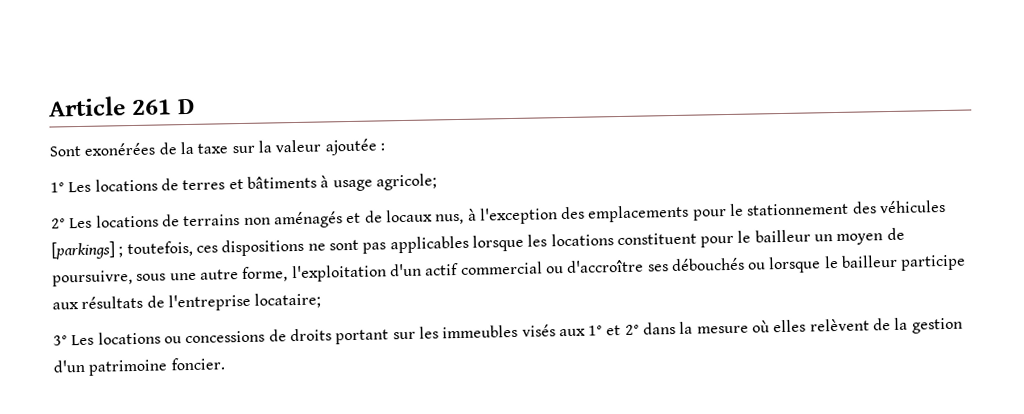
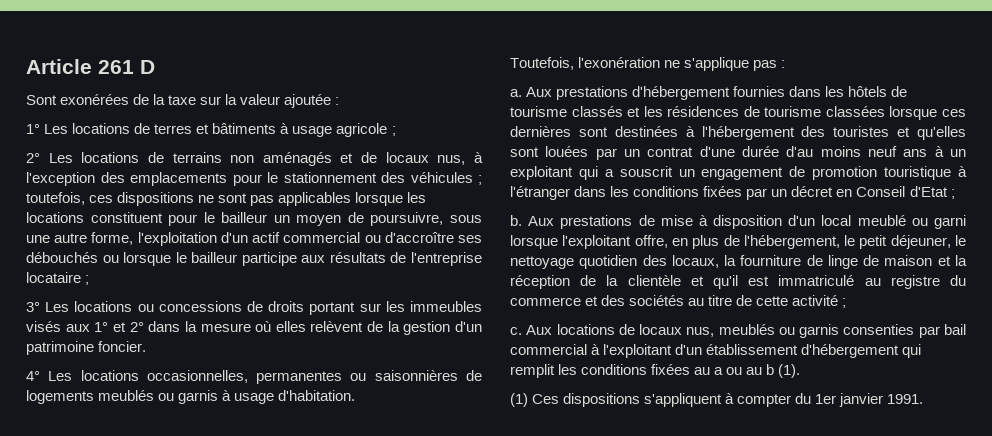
[375,173,437,191] agricole; -> [336,123,396,137] agricole ;
[51,241,115,260] [parkings] -> (473, 177) none
[254,292,322,309] locataire; -> [26,272,90,285] locataire ;
(225, 364) none -> [26,370,482,384] [26,390,356,404] [510,57,786,71] [510,86,908,100] [510,106,966,120] [510,126,966,140] [510,146,966,160] [510,166,968,180] [510,186,955,200] [510,215,966,229] [510,235,967,249] [510,255,967,269] [510,275,966,289] [510,295,847,308] [510,324,966,338] [510,344,922,358] [510,364,801,378] [510,393,924,407] // 4° Les locations occasionnelles, permanentes ou saisonnières de logements meublés ou garnis à usage d'habitation. // Toutefois, l'exonération ne s'applique pas : // a. Aux prestations d'hébergement fournies dans les hôtels de tourisme classés et les résidences de tourisme classées lorsque ces dernières sont destinées à l'hébergement des touristes et qu'elles sont louées par un contrat d'une durée d'au moins neuf ans à un exploitant qui a souscrit un engagement de promotion touristique à l'étranger dans les conditions fixées par un décret en Conseil d'Etat ; // b. Aux prestations de mise à disposition d'un local meublé ou garni lorsque l'exploitant offre, en plus de l'hébergement, le petit déjeuner, le nettoyage quotidien des locaux, la fourniture de linge de maison et la réception de la clientèle et qu'il est immatriculé au registre du commerce et des sociétés au titre de cette activité ; // c. Aux locations de locaux nus, meublés ou garnis consenties par bail commercial à l'exploitant d'un établissement d'hébergement qui remplit les conditions fixées au a ou au b (1). // (1) Ces dispositions s'appliquent à compter du 1er janvier 1991.

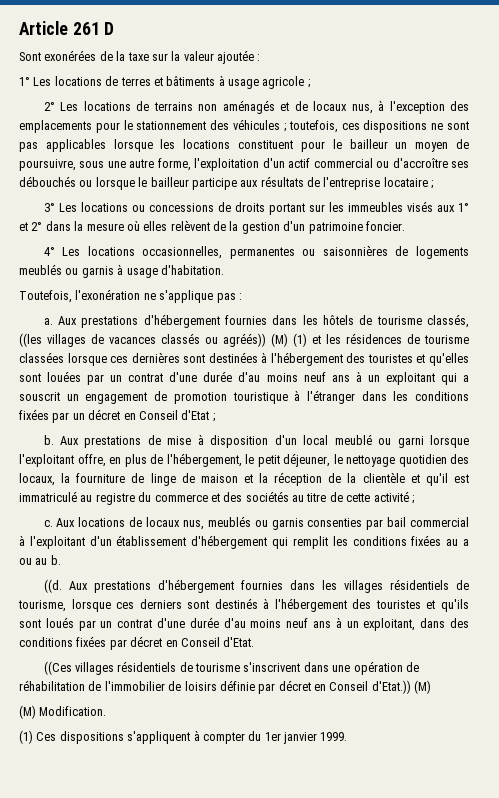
[571,106,623,117] classés -> [427,314,470,328] [19,333,307,347] classés, ((les villages de vacances classés ou agréés)) (M) (1)
[766,364,801,378] b (1). -> [50,555,61,565] [43,579,470,593] [18,598,469,612] [19,617,470,631] [19,636,255,650] [43,661,419,675] [19,680,432,694] [19,705,107,719] b. // ((d. Aux prestations d'hébergement fournies dans les villages résidentiels de tourisme, lorsque ces derniers sont destinés à l'hébergement des touristes et qu'ils sont loués par un contrat d'une durée d'au moins neuf ans à un exploitant, dans des conditions fixées par décret en Conseil d'Etat. // ((Ces villages résidentiels de tourisme s'inscrivent dans une opération de réhabilitation de l'immobilier de loisirs définie par décret en Conseil d'Etat.)) (M) // (M) Modification.
[887,394,924,404] 1991. -> [320,732,348,741] 1999.

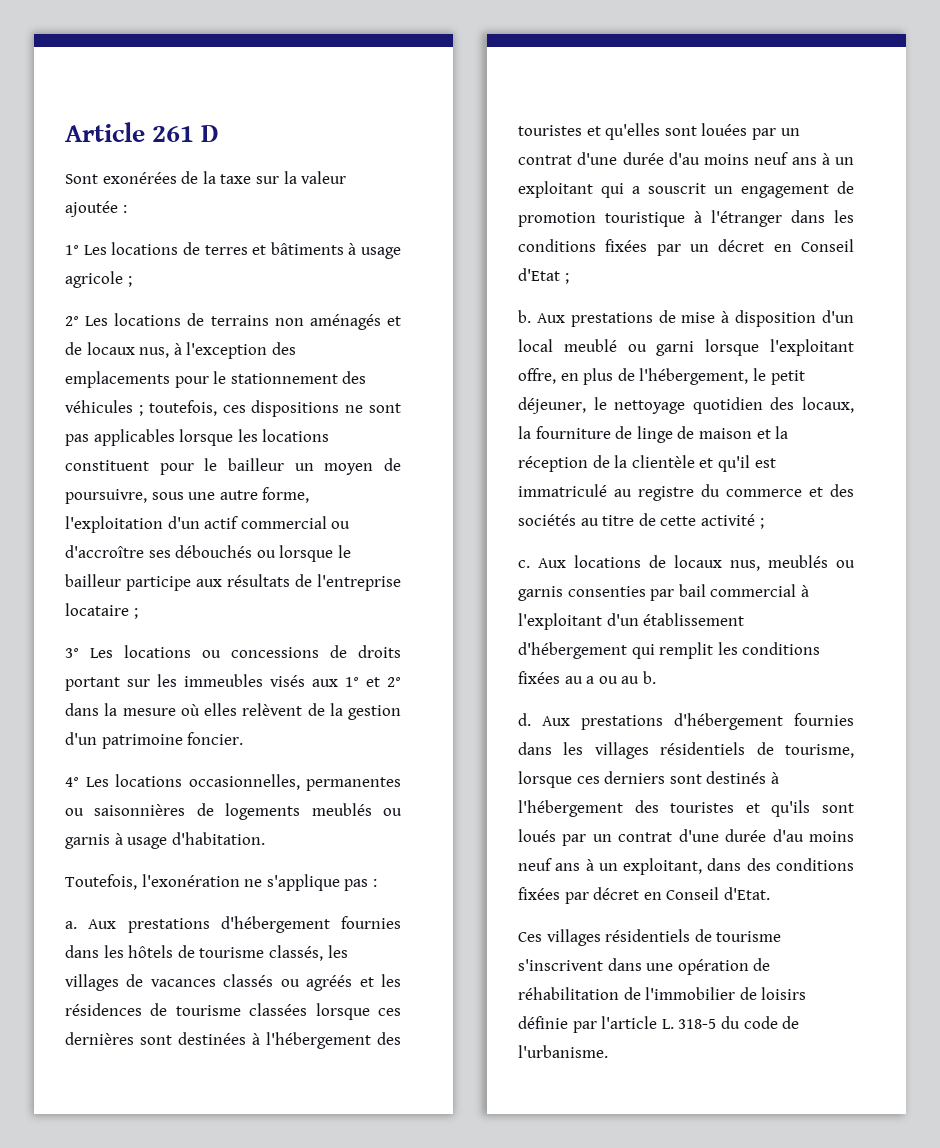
[19,333,42,347] ((les -> [327,945,348,958] les
[223,333,307,347] agréés)) (M) (1) -> [306,975,353,991] agréés
[43,579,62,593] ((d. -> [518,713,531,726] d.
[43,661,72,675] ((Ces -> [518,932,542,942] Ces
[278,680,432,694] [19,705,107,719] [19,730,348,744] décret en Conseil d'Etat.)) (M) // (M) Modification. // (1) Ces dispositions s'appliquent à compter du 1er janvier 1999. -> [601,1016,800,1029] [518,1045,608,1058] l'article L. 318-5 du code de l'urbanisme.

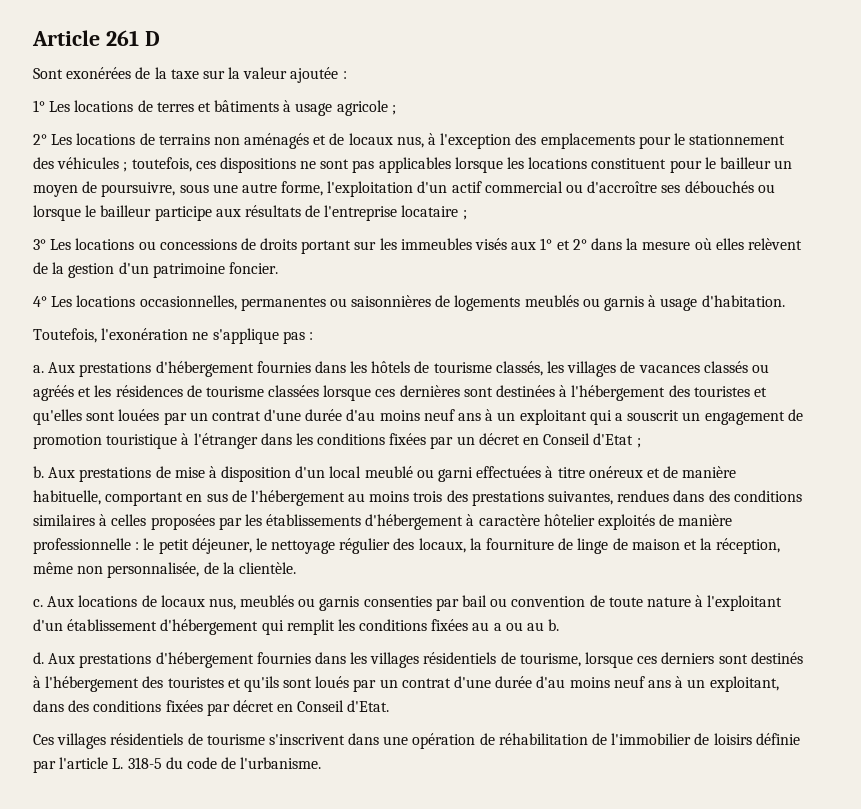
[705,339,854,356] [518,368,749,385] lorsque l'exploitant offre, en plus de l'hébergement, -> [476,466,737,478] [33,490,802,506] [33,514,733,530] [33,538,140,554] effectuées à titre onéreux et de manière habituelle, comportant en sus de l'hébergement au moins trois des prestations suivantes, rendues dans des conditions similaires à celles proposées par les établissements d'hébergement à caractère hôtelier exploités de manière professionnelle :
[692,397,763,414] quotidien -> [339,538,391,554] régulier
[518,455,776,472] [518,484,854,501] [518,513,764,529] réception de la clientèle et qu'il est immatriculé au registre du commerce et des sociétés au titre de cette activité ; -> [716,538,781,554] [33,562,296,578] réception, même non personnalisée, de la clientèle.
[710,584,797,597] commercial -> [490,595,691,607] ou convention de toute nature

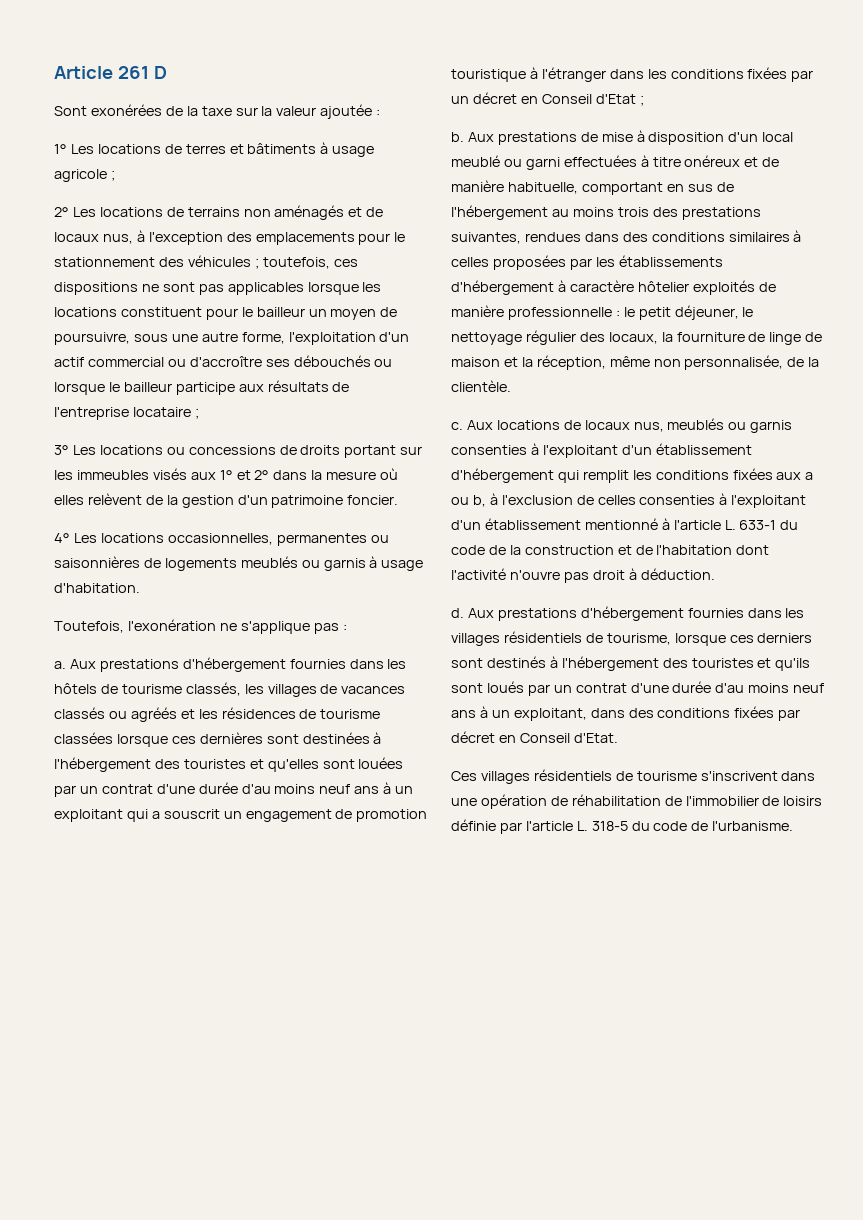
[435,595,691,611] par bail ou convention de toute nature -> (527, 450) none
[472,622,490,631] au -> [776,472,802,480] aux
[527,619,560,631] au b. -> [472,493,807,508] [451,518,799,530] [451,545,770,555] [451,568,715,583] b, à l'exclusion de celles consenties à l'exploitant d'un établissement mentionné à l'article L. 633-1 du code de la construction et de l'habitation dont l'activité n'ouvre pas droit à déduction.

